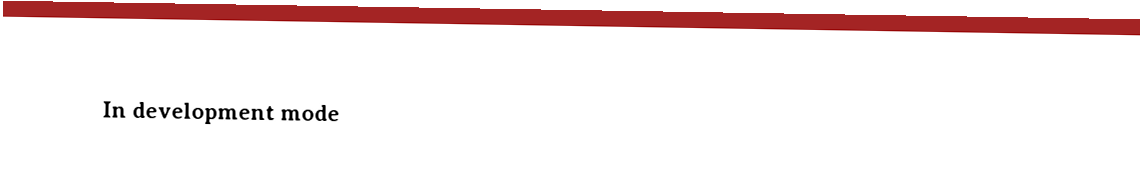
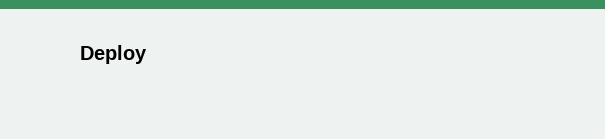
[102,101,341,126] In development mode -> [80,45,147,64] Deploy

